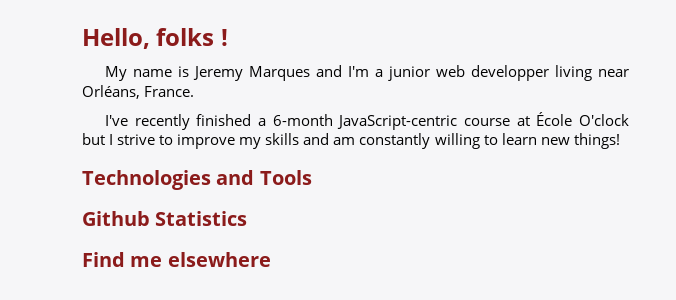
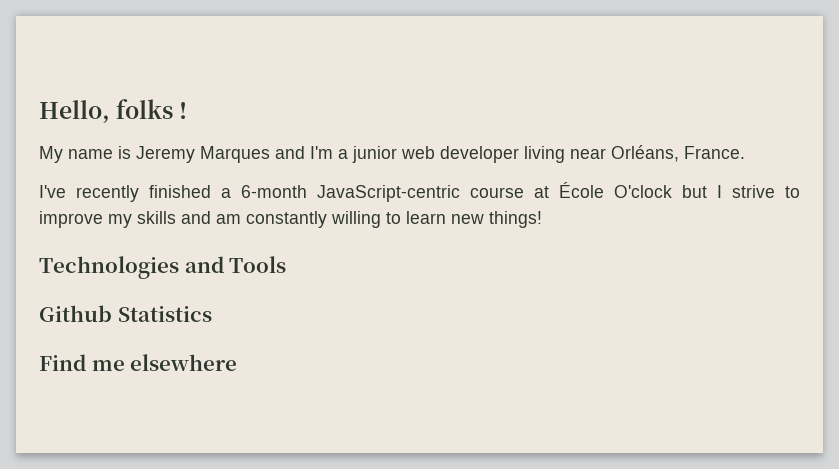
[471,65,550,81] developper -> [440,146,519,163] developer

